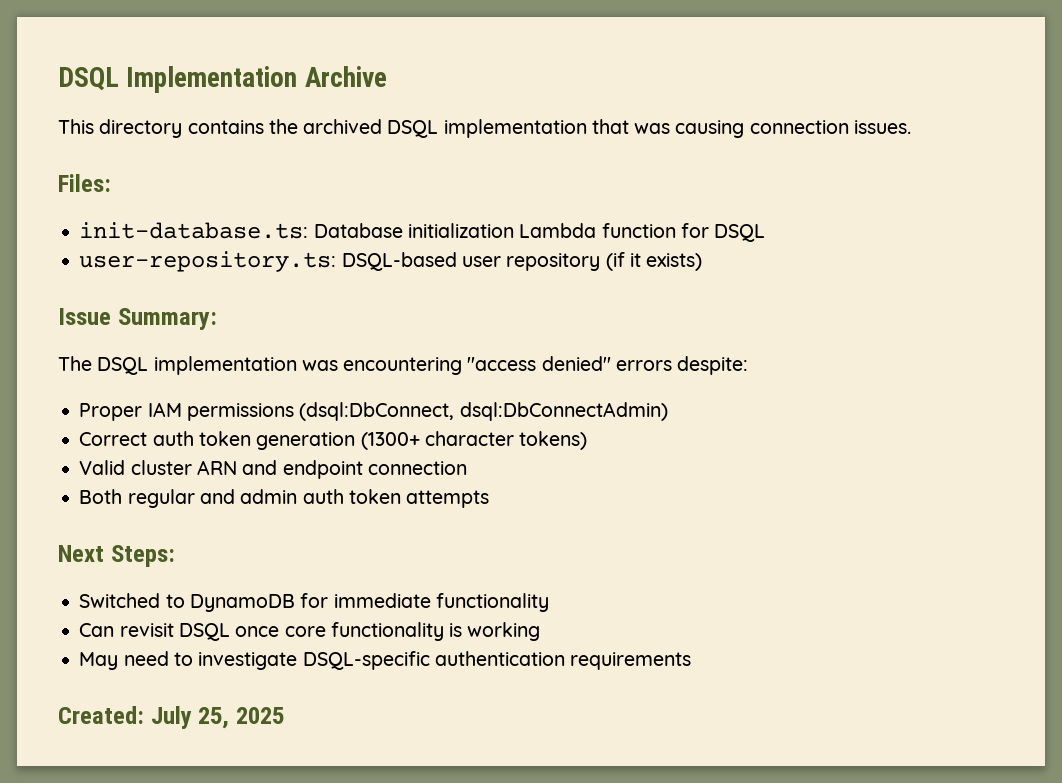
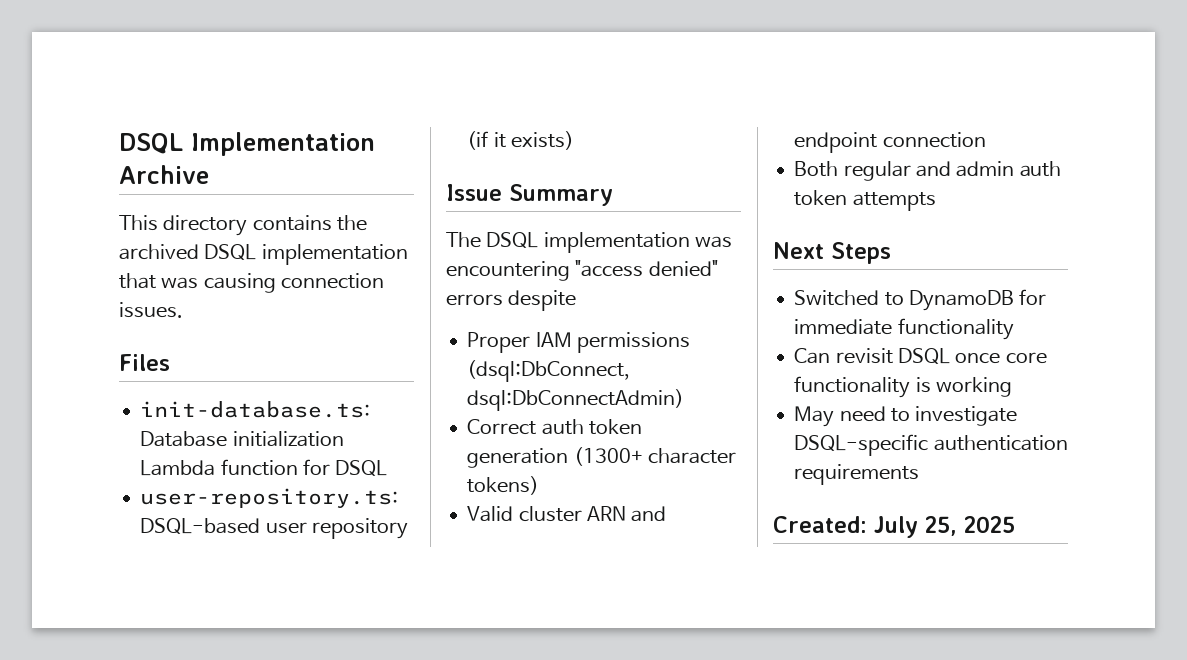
[58,174,111,192] Files: -> [119,354,170,371] Files
[117,308,217,330] Summary: -> [509,184,613,206] Summary
[677,356,749,375] despite: -> [508,290,577,311] despite
[110,545,175,567] Steps: -> [831,242,891,264] Steps

